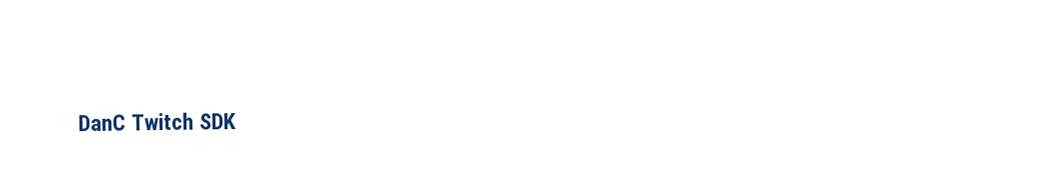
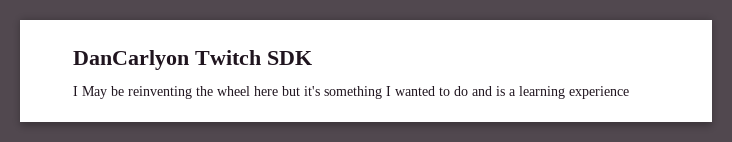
[78,114,126,132] DanC -> [73,50,189,70] DanCarlyon
(238, 121) none -> [73,86,629,99] // I May be reinventing the wheel here but it's something I wanted to do and is a learning experience

